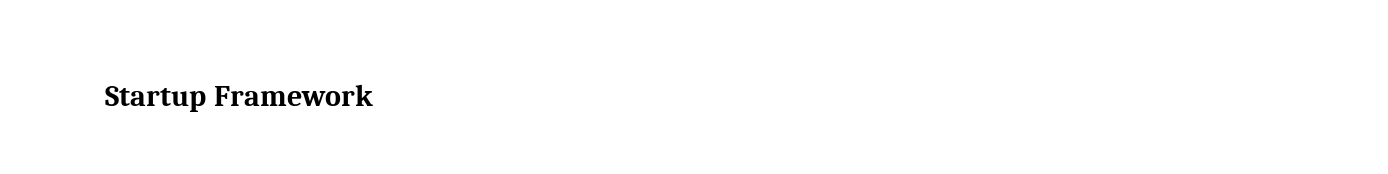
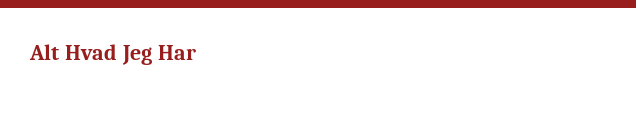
[105,84,374,112] Startup Framework -> [29,44,196,65] Alt Hvad Jeg Har

